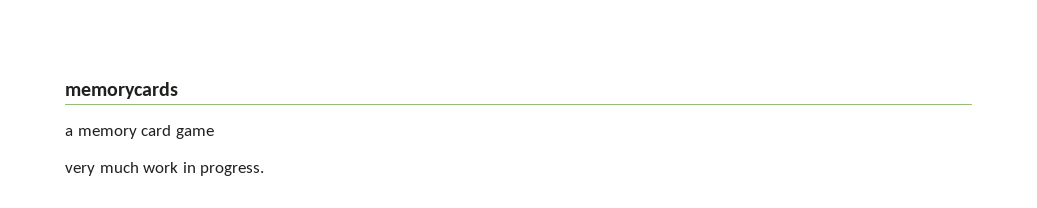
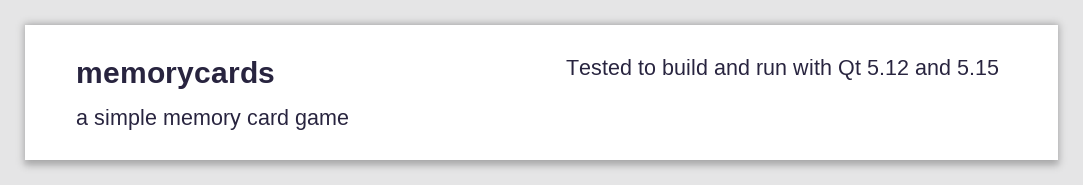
(73, 132) none -> [94,109,157,130] simple
[65,162,265,176] very much work in progress. -> [566,59,999,80] Tested to build and run with Qt 5.12 and 5.15

